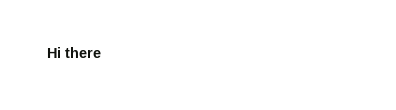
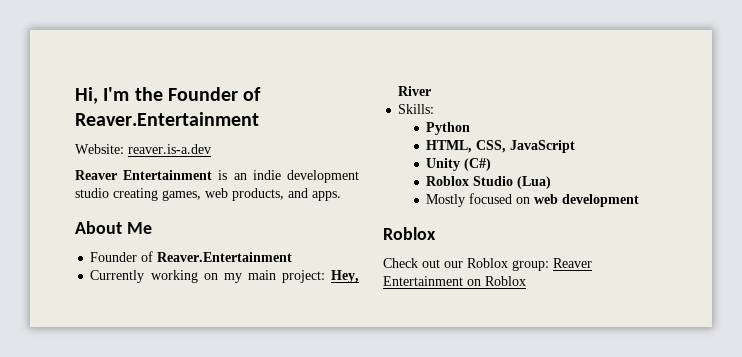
[47,47,101,58] Hi there -> [75,87,262,104] [75,112,259,126] [75,144,211,154] [75,170,359,183] [75,188,341,201] [75,221,152,234] [90,251,293,262] [90,270,359,283] [398,86,432,96] [398,104,435,114] [426,122,471,135] [426,140,576,153] [426,158,492,171] [426,176,552,189] [426,193,640,207] [383,227,436,240] [383,258,592,271] [383,276,526,286] Hi, I'm the Founder of Reaver.Entertainment // Website: reaver.is-a.dev // Reaver Entertainment is an indie development studio creating games, web products, and apps. // About Me // Founder of Reaver.Entertainment // Currently working on my main project: Hey, River // Skills: // Python // HTML, CSS, JavaScript // Unity (C#) // Roblox Studio (Lua) // Mostly focused on web development // Roblox // Check out our Roblox group: Reaver Entertainment on Roblox

